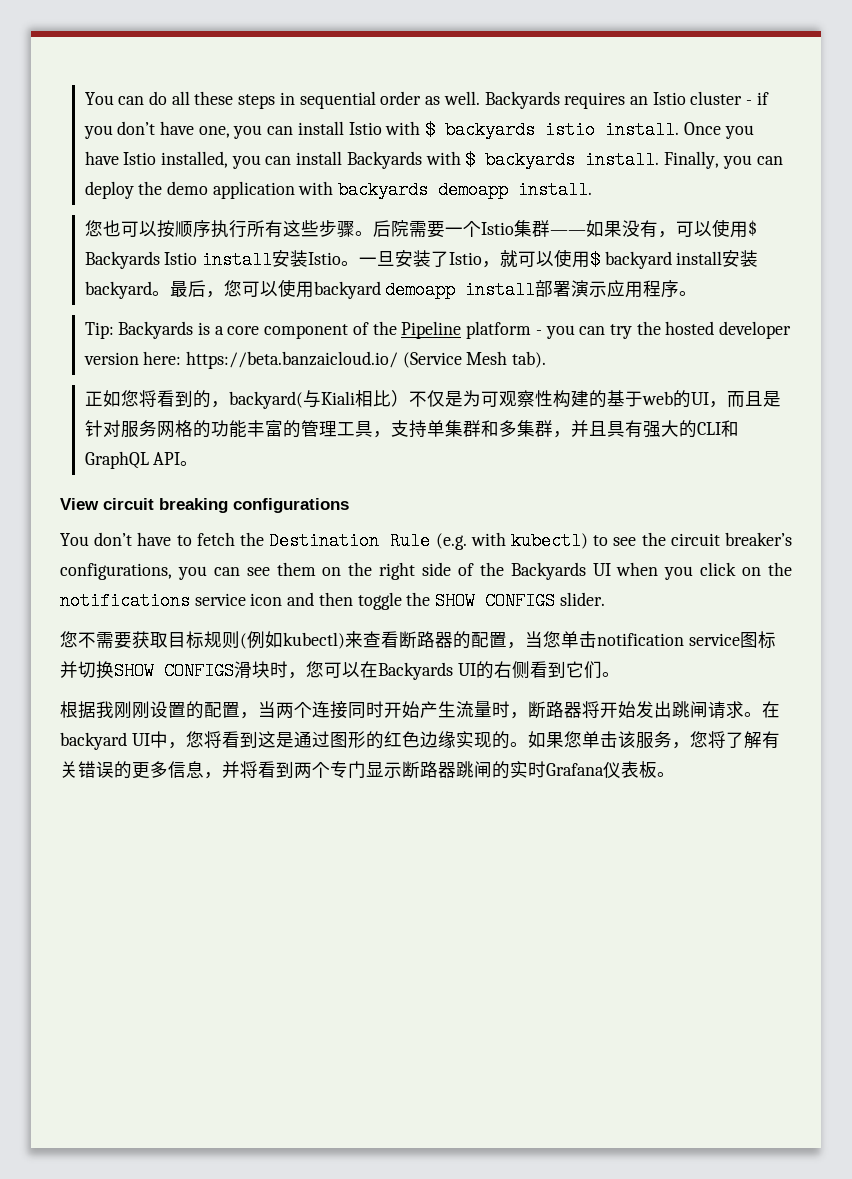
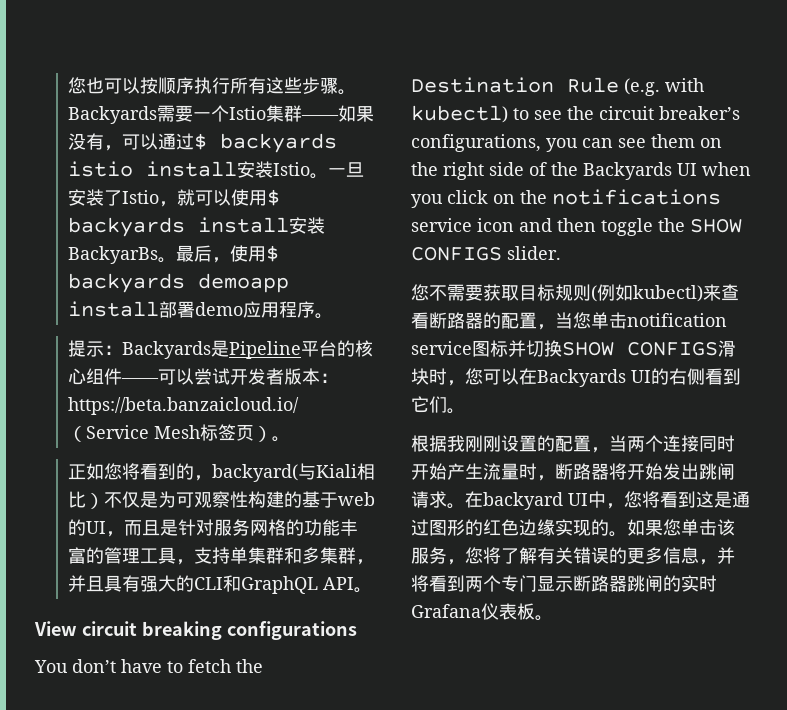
[84,91,769,109] [83,121,754,139] [84,151,783,169] [84,181,593,199] You can do all these steps in sequential order as well. Backyards requires an Istio cluster - if you don’t have one, you can install Istio with $ backyards istio install. Once you have Istio installed, you can install Backyards with $ backyards install. Finally, you can deploy the demo application with backyards demoapp install. // -> (68, 85) none
[372,220,409,237] 后院 -> [68,106,158,124] Backyards
[711,219,757,238] [84,251,198,269] 使用$ Backyards Istio -> [158,133,338,153] [68,161,134,177] 通过$ backyards istio
[604,250,759,269] [84,281,152,299] backyard install安装backyard -> [68,217,326,237] [68,246,159,264] backyards install安装BackyarBs
[223,279,381,299] 您可以使用backyard -> [230,245,280,262] [68,273,186,293] 使用$ backyards
[571,280,608,297] 演示 -> [195,302,244,316] demo
[84,321,792,339] [83,351,547,369] Tip: Backyards is a core component of the Pipeline platform - you can try the hosted developer version here: https://beta.banzaicloud.io/ (Service Mesh tab). -> [68,340,374,359] [68,368,339,385] [68,397,300,415] [68,424,291,442] 提示：Backyards是Pipeline平台的核心组件——可以尝试开发者版本：https://beta.banzaicloud.io/（Service Mesh标签页）。

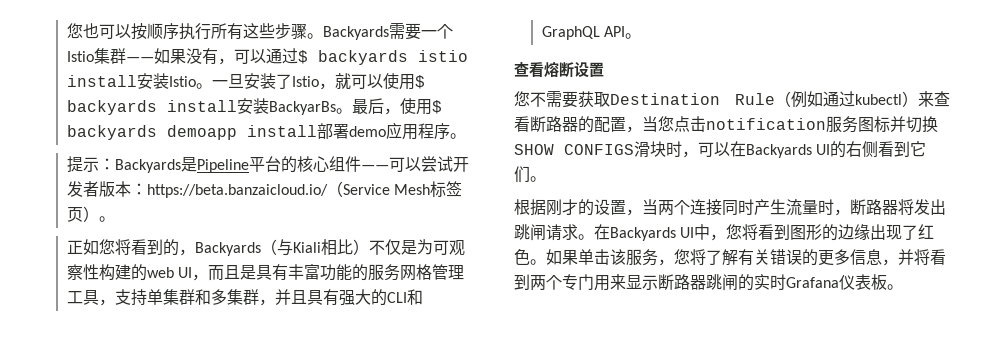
[212,464,299,482] backyard( -> [194,239,277,256] Backyards（
[302,491,376,508] [68,519,87,536] 基于web的 -> [146,267,174,278] web
[178,519,359,536] [68,547,105,564] 针对服务网格的功能丰富的 -> [256,264,433,281] 具有丰富功能的服务网格
[34,621,357,640] [34,659,263,673] [411,77,704,96] [411,105,740,123] [411,134,722,152] [411,162,751,180] [411,189,721,208] [411,218,742,236] [411,246,561,261] [411,284,703,302] View circuit breaking configurations // You don’t have to fetch the Destination Rule (e.g. with kubectl) to see the circuit breaker’s configurations, you can see them on the right side of the Backyards UI when you click on the notifications service icon and then toggle the SHOW CONFIGS slider. // 您不需要获取目标规则(例如kubectl) -> [514,62,604,78] [514,91,918,108] 查看熔断设置 // 您不需要获取Destination Rule（例如通过kubectl）
[591,312,727,329] [411,341,472,355] 单击notification service -> [674,116,858,133] 点击notification服务
[465,368,483,385] 您 -> (698, 154) none
[447,435,573,452] 我刚刚设置的配 -> [546,199,610,216] 刚才的设
[411,463,447,480] 开始 -> (754, 207) none
[627,463,663,480] 开始 -> (914, 207) none
[483,492,563,510] backyard -> [610,227,676,241] Backyards
[696,491,750,508] [411,519,681,537] 这是通过图形的红色边缘实现的。如果您 -> [790,224,935,241] [514,249,578,265] 图形的边缘出现了红色。如果
(537, 583) none -> [594,274,626,291] 用来

